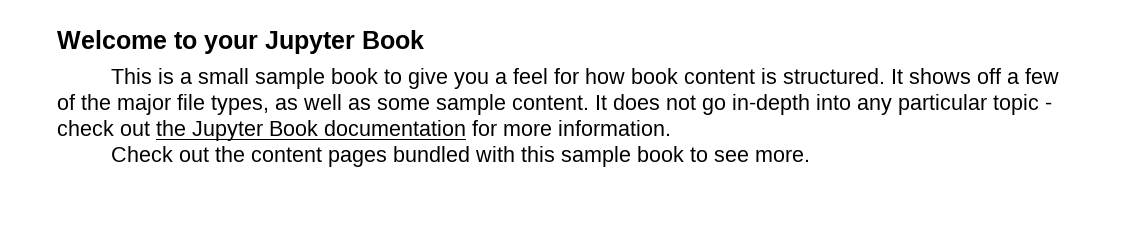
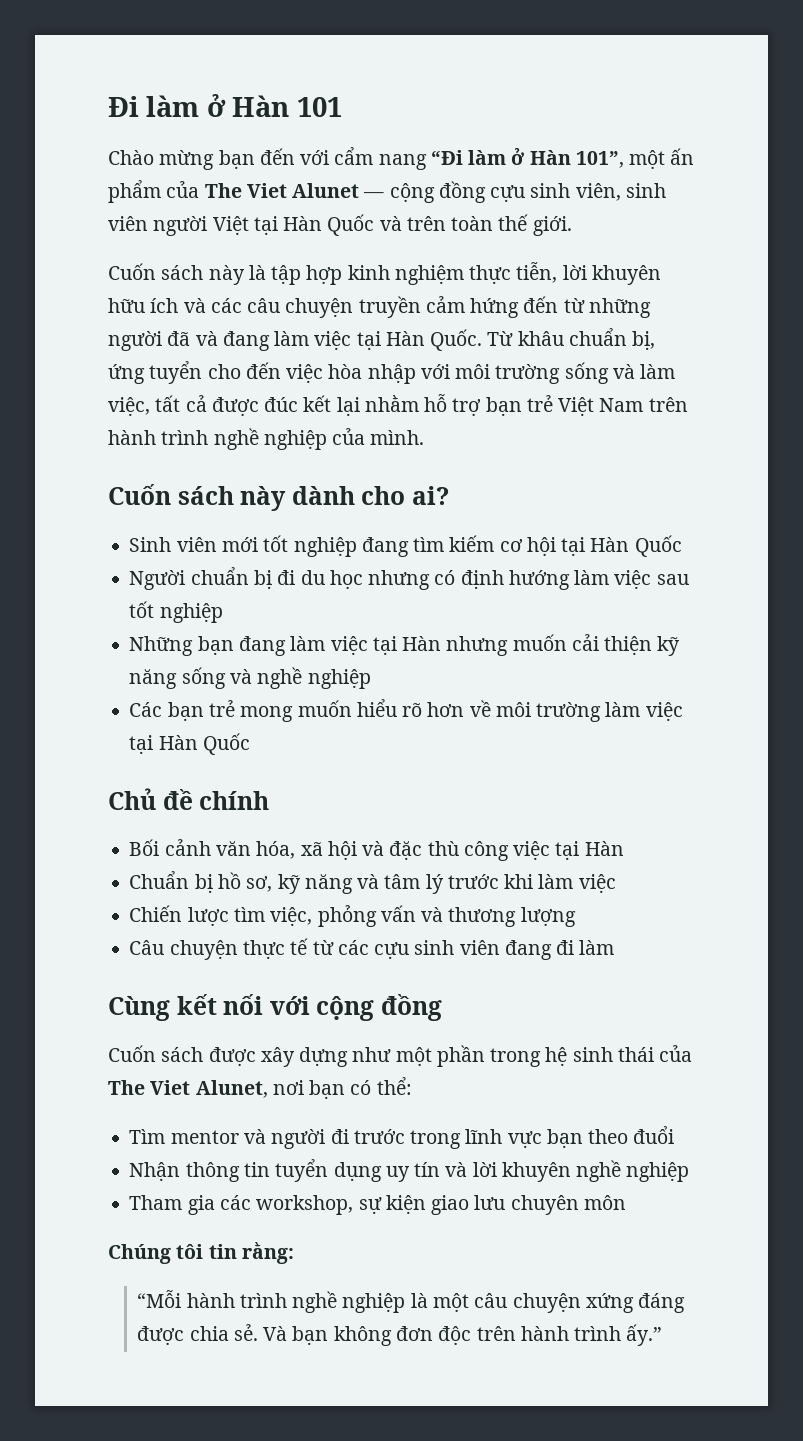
[57,30,424,54] [110,68,1059,89] [57,94,1052,115] [57,120,671,141] [110,146,810,167] Welcome to your Jupyter Book // This is a small sample book to give you a feel for how book content is structured. It shows off a few of the major file types, as well as some sample content. It does not go in-depth into any particular topic - check out the Jupyter Book documentation for more information. // Check out the content pages bundled with this sample book to see more. -> [108,94,342,117] [108,147,695,170] [108,180,666,203] [108,214,572,236] [108,262,661,285] [108,296,651,318] [108,328,656,351] [108,361,676,384] [108,394,688,416] [108,428,425,450] [108,484,450,511] [129,535,682,557] [129,567,689,590] [129,601,223,623] [129,634,681,656] [129,667,371,689] [129,699,683,722] [129,733,250,755] [108,788,270,810] [129,839,624,861] [129,871,616,894] [129,905,576,927] [129,938,615,960] [108,994,443,1021] [108,1045,693,1067] [108,1077,412,1099] [129,1126,675,1149] [129,1159,690,1182] [129,1195,626,1215] [108,1242,294,1264] [137,1290,686,1313] [137,1324,663,1346] Đi làm ở Hàn 101 // Chào mừng bạn đến với cẩm nang “Đi làm ở Hàn 101”, một ấn phẩm của The Viet Alunet — cộng đồng cựu sinh viên, sinh viên người Việt tại Hàn Quốc và trên toàn thế giới. // Cuốn sách này là tập hợp kinh nghiệm thực tiễn, lời khuyên hữu ích và các câu chuyện truyền cảm hứng đến từ những người đã và đang làm việc tại Hàn Quốc. Từ khâu chuẩn bị, ứng tuyển cho đến việc hòa nhập với môi trường sống và làm việc, tất cả được đúc kết lại nhằm hỗ trợ bạn trẻ Việt Nam trên hành trình nghề nghiệp của mình. // Cuốn sách này dành cho ai? // Sinh viên mới tốt nghiệp đang tìm kiếm cơ hội tại Hàn Quốc // Người chuẩn bị đi du học nhưng có định hướng làm việc sau tốt nghiệp // Những bạn đang làm việc tại Hàn nhưng muốn cải thiện kỹ năng sống và nghề nghiệp // Các bạn trẻ mong muốn hiểu rõ hơn về môi trường làm việc tại Hàn Quốc // Chủ đề chính // Bối cảnh văn hóa, xã hội và đặc thù công việc tại Hàn // Chuẩn bị hồ sơ, kỹ năng và tâm lý trước khi làm việc // Chiến lược tìm việc, phỏng vấn và thương lượng // Câu chuyện thực tế từ các cựu sinh viên đang đi làm // Cùng kết nối với cộng đồng // Cuốn sách được xây dựng như một phần trong hệ sinh thái của The Viet Alunet, nơi bạn có thể: // Tìm mentor và người đi trước trong lĩnh vực bạn theo đuổi // Nhận thông tin tuyển dụng uy tín và lời khuyên nghề nghiệp // Tham gia các workshop, sự kiện giao lưu chuyên môn // Chúng tôi tin rằng: // “Mỗi hành trình nghề nghiệp là một câu chuyện xứng đáng được chia sẻ. Và bạn không đơn độc trên hành trình ấy.”

